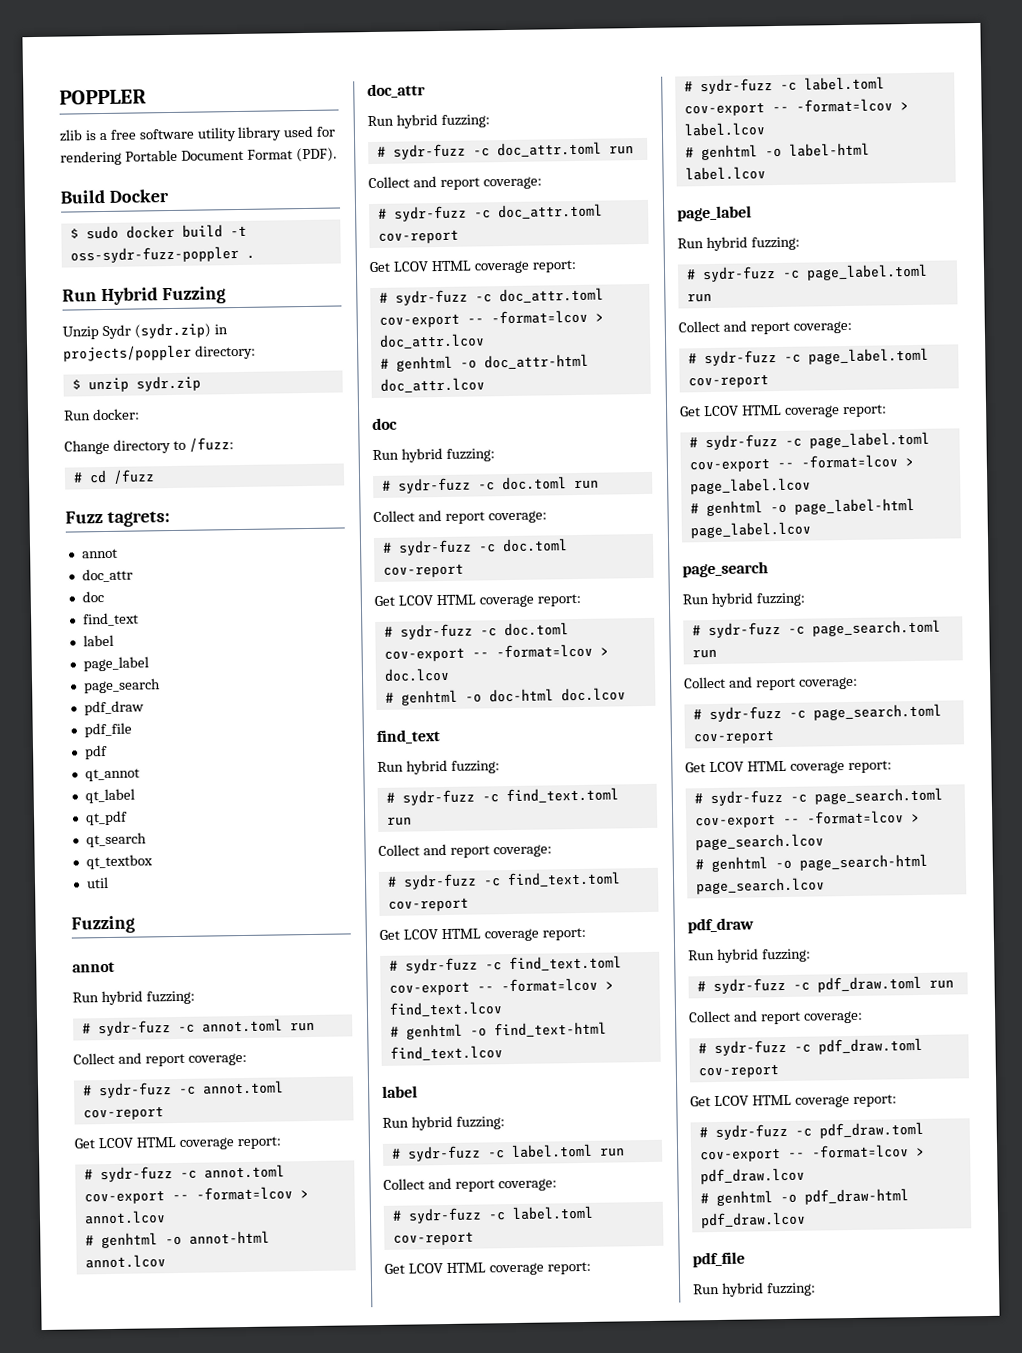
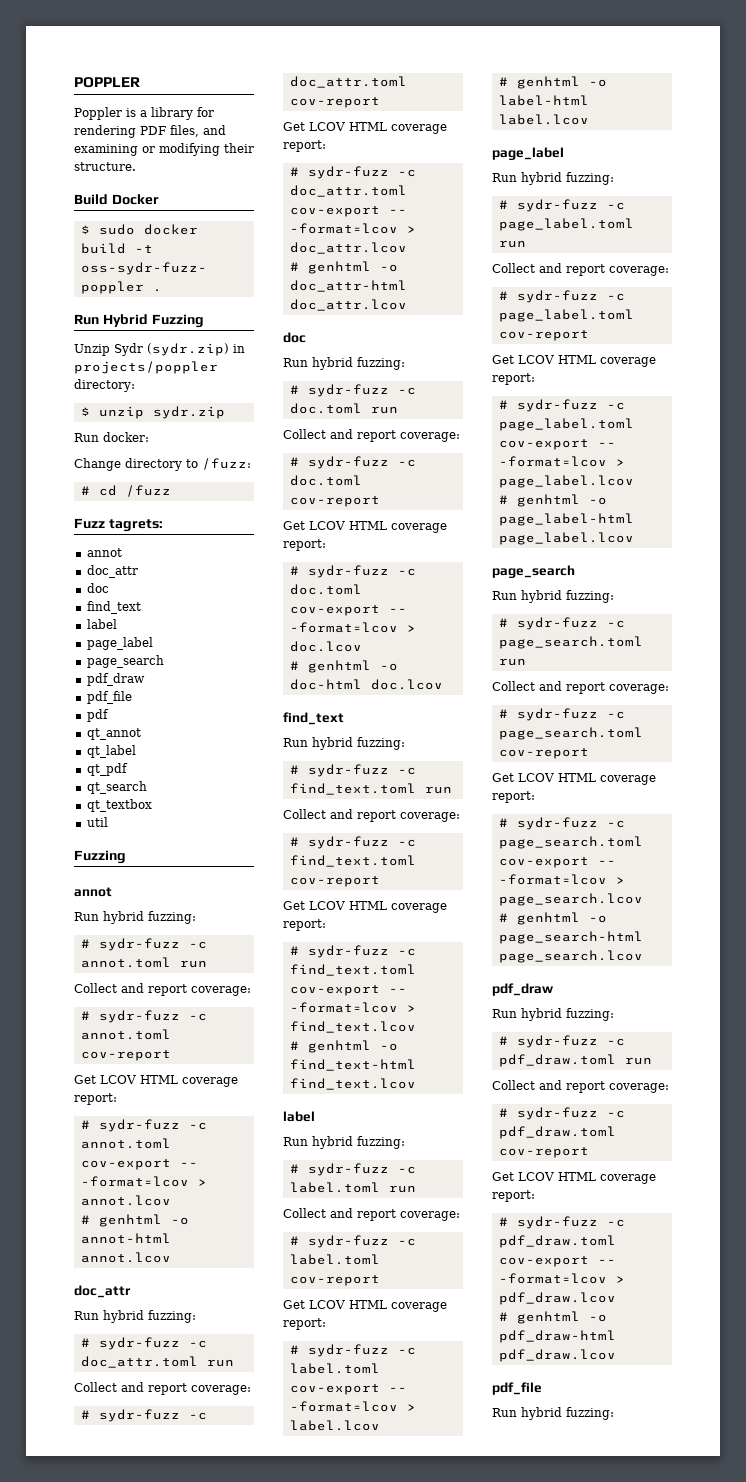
[59,129,83,142] zlib -> [74,107,122,120] Poppler
[109,125,336,142] [60,147,337,166] free software utility library used for rendering Portable Document Format (PDF). -> [151,107,214,120] [74,125,226,138] [74,143,254,156] [74,162,136,171] library for rendering PDF files, and examining or modifying their structure.

